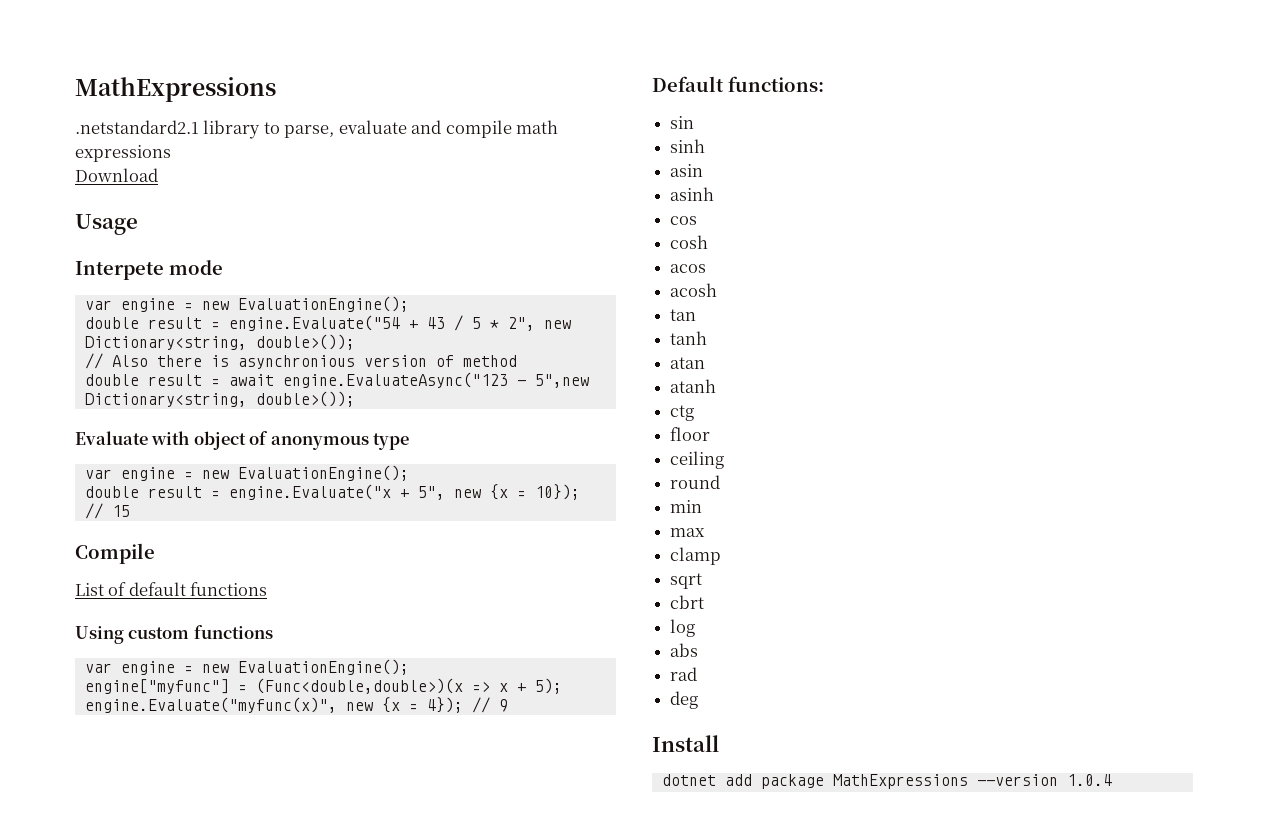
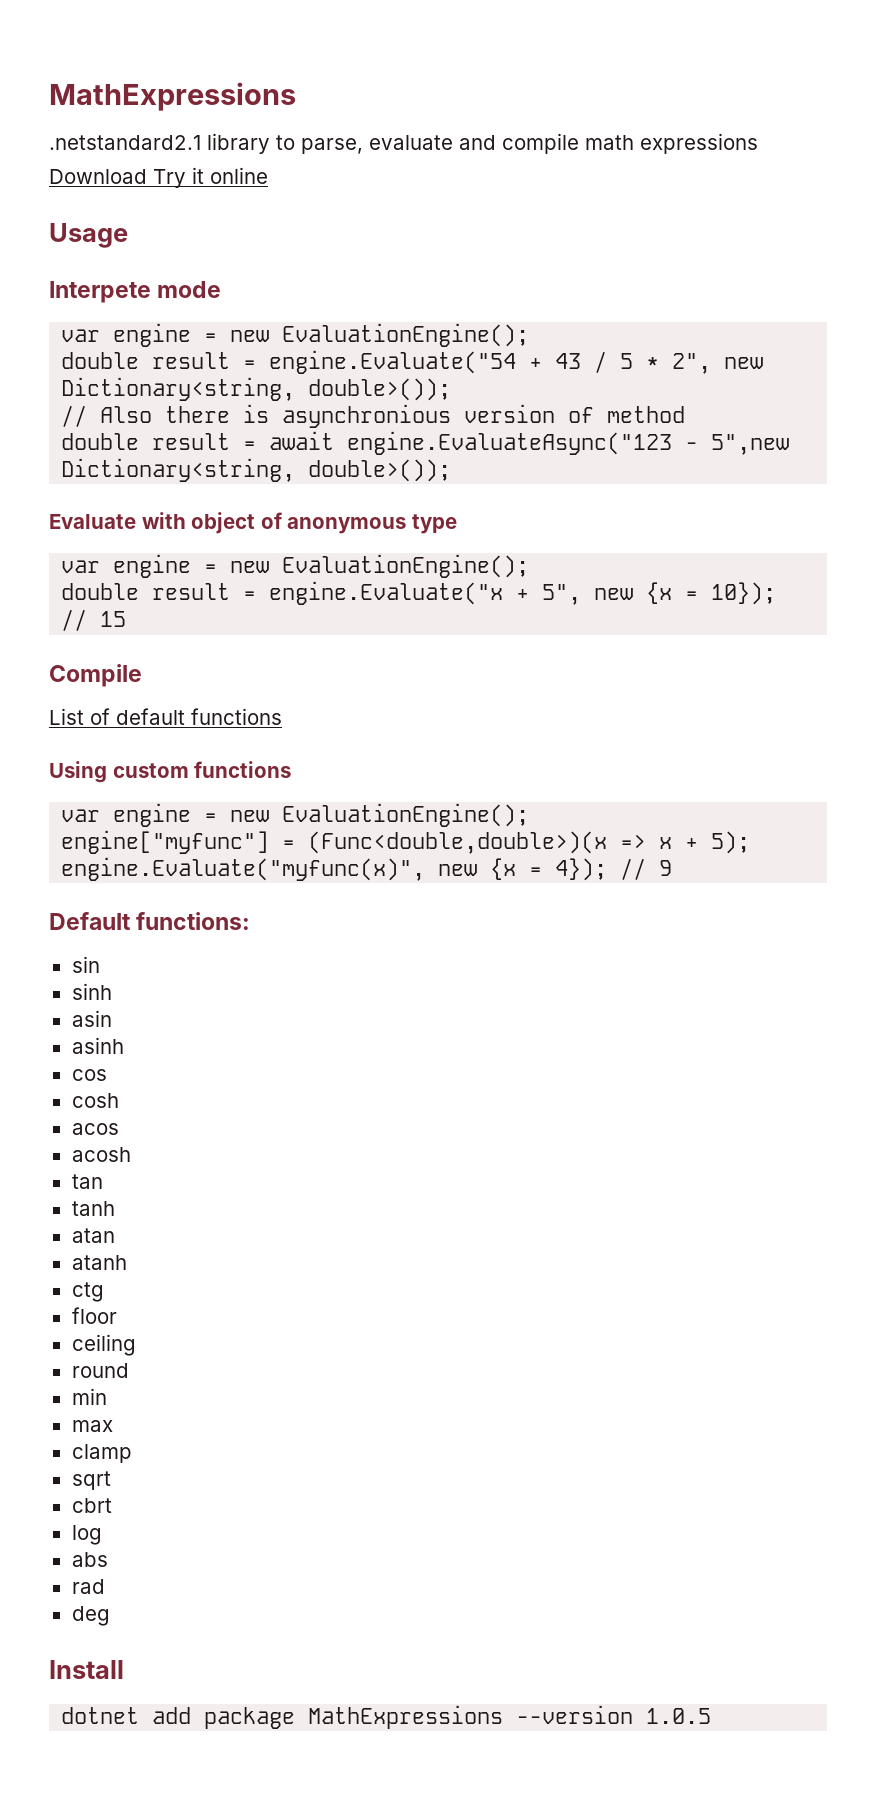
(158, 175) none -> [153,167,268,188] Try it online
[1066,774,1112,786] 1.0.4 -> [646,1708,712,1724] 1.0.5

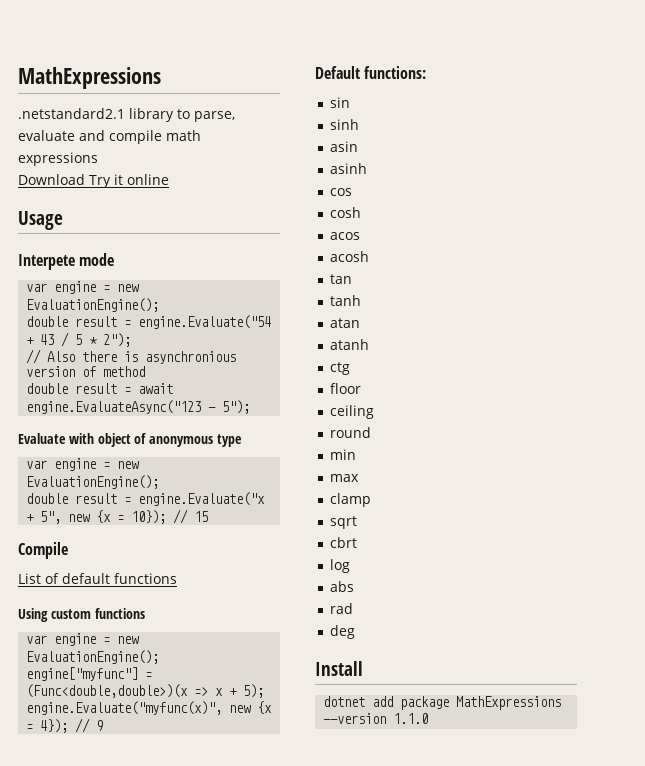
[672,353,764,374] [61,377,452,401] 2", new Dictionary<string, double>()); -> [103,333,132,347] 2");
[711,434,790,455] [61,458,452,482] 5",new Dictionary<string, double>()); -> [222,400,251,414] 5");
[646,1708,712,1724] 1.0.5 -> [393,713,429,724] 1.1.0

